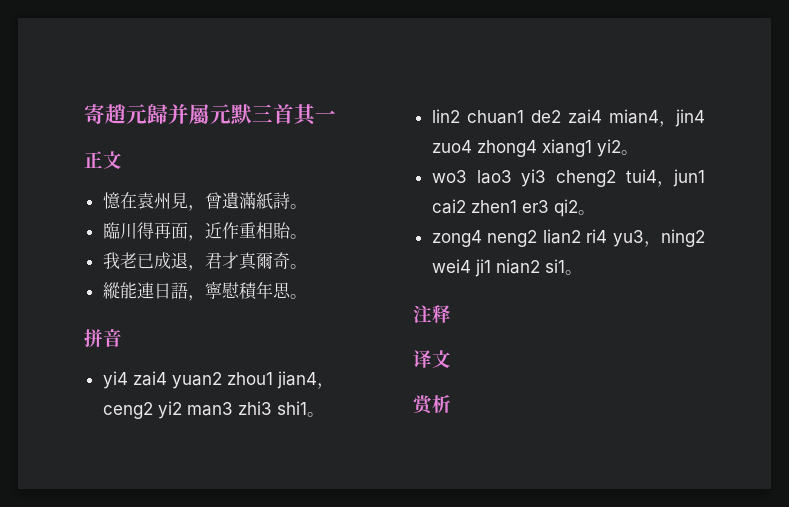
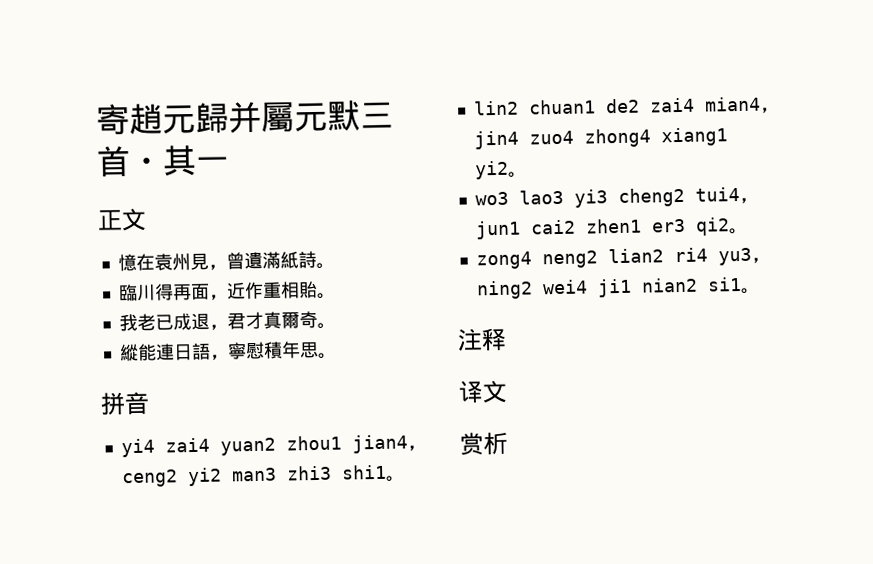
(294, 114) none -> [129,157,164,174] ・

